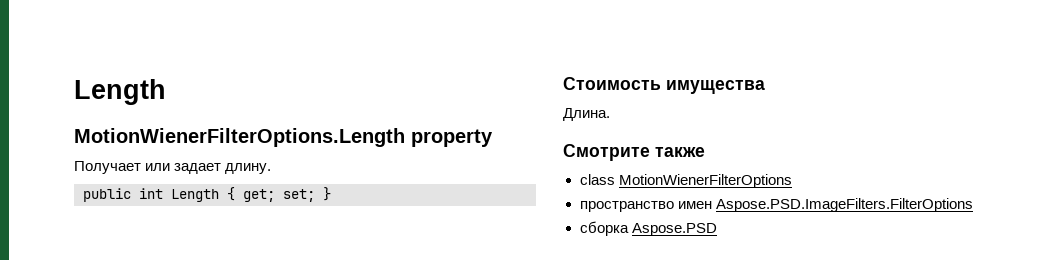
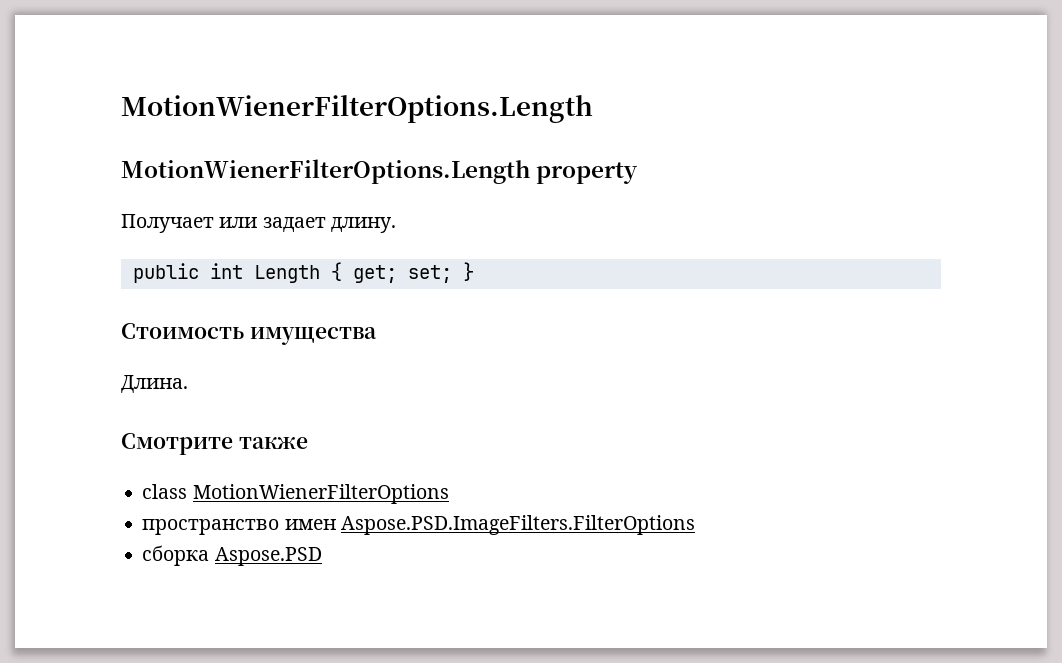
[74,79,166,105] Length -> [121,95,593,123] MotionWienerFilterOptions.Length

